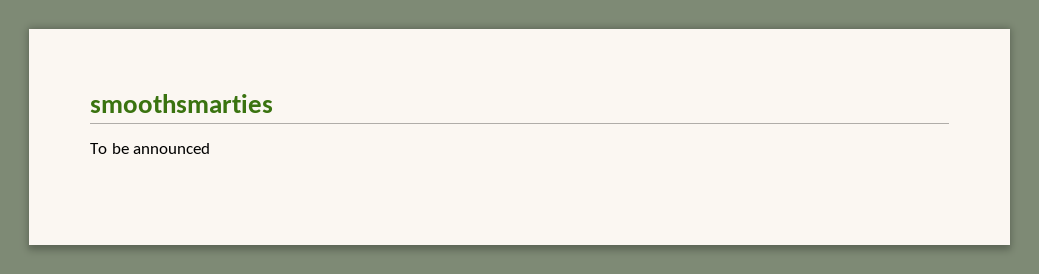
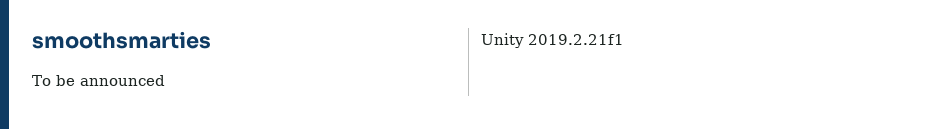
(211, 148) none -> [481,33,624,48] // Unity 2019.2.21f1

